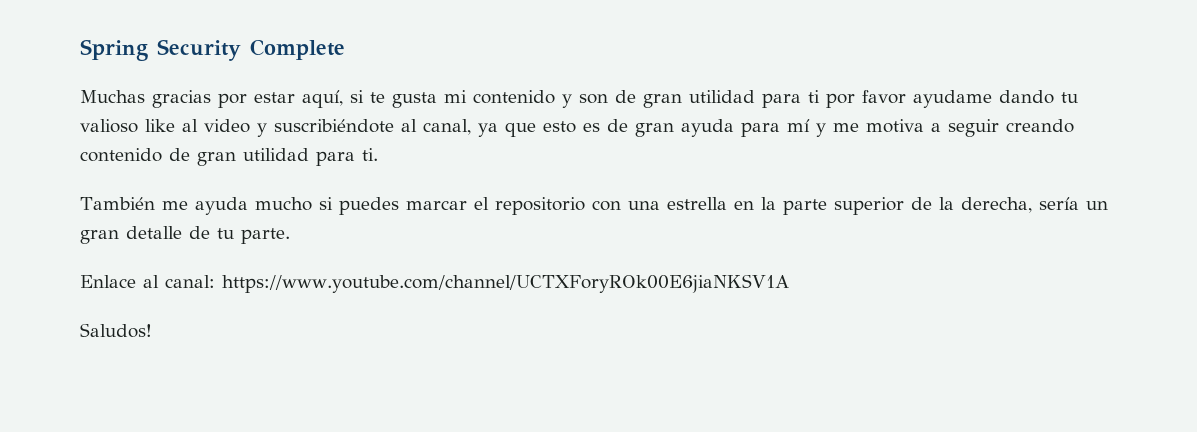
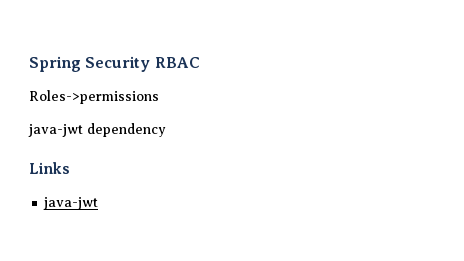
[250,39,345,60] [80,90,1078,108] [80,119,1074,137] [80,148,378,166] [80,197,1108,215] [80,226,290,244] [80,274,789,293] [80,323,152,338] Complete // Muchas gracias por estar aquí, si te gusta mi contenido y son de gran utilidad para ti por favor ayudame dando tu valioso like al video y suscribiéndote al canal, ya que esto es de gran ayuda para mí y me motiva a seguir creando contenido de gran utilidad para ti. // También me ayuda mucho si puedes marcar el repositorio con una estrella en la parte superior de la derecha, sería un gran detalle de tu parte. // Enlace al canal: https://www.youtube.com/channel/UCTXForyROk00E6jiaNKSV1A // Saludos! -> [154,57,200,68] [29,90,159,104] [28,123,166,137] [29,162,70,174] [43,197,99,210] RBAC // Roles->permissions // java-jwt dependency // Links // java-jwt

